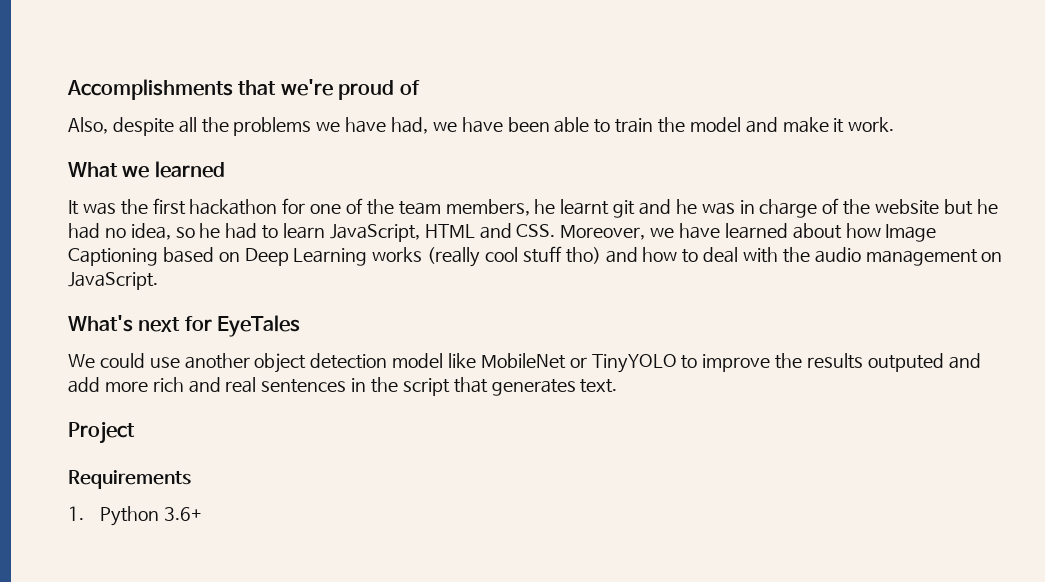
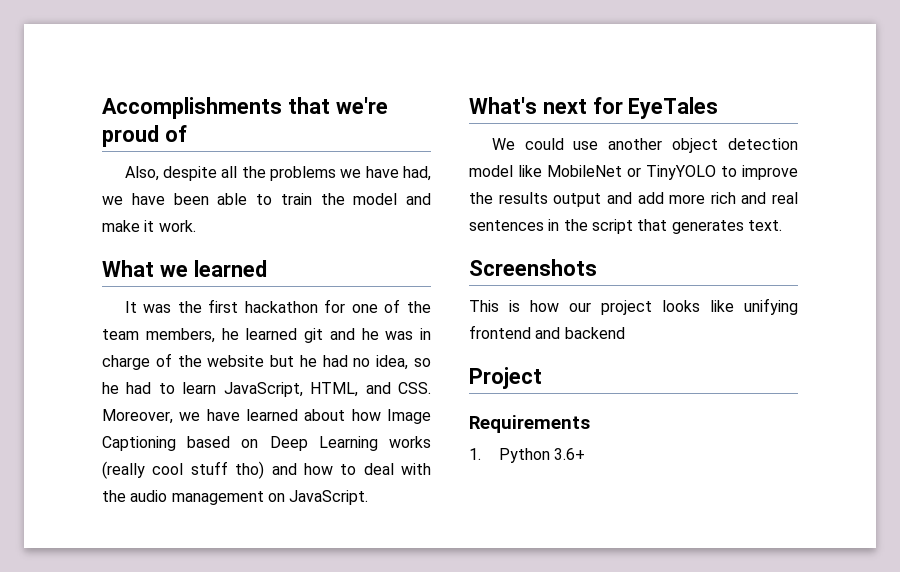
[560,199,610,215] learnt -> [245,328,298,340] learned
[424,224,475,238] HTML -> [310,382,359,397] HTML,
[867,353,944,372] outputed -> [553,193,602,207] output
(618, 386) none -> [469,259,597,276] [469,298,798,315] [469,325,625,339] // Screenshots // This is how our project looks like unifying frontend and backend

